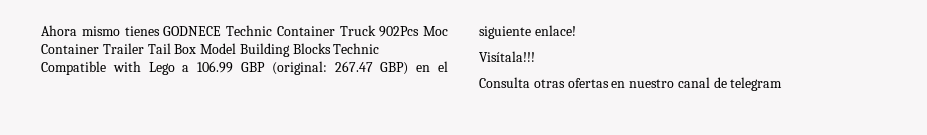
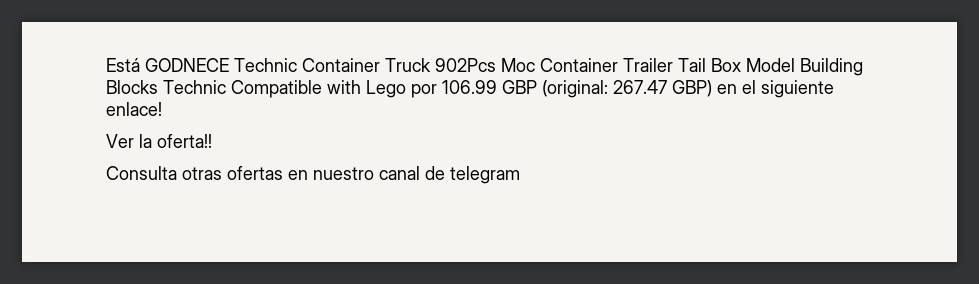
[41,25,160,36] Ahora mismo tienes -> [106,58,140,72] Está
[182,65,190,72] a -> [411,84,437,98] por
[479,51,535,62] Visítala!!! -> [106,134,212,148] Ver la oferta!!

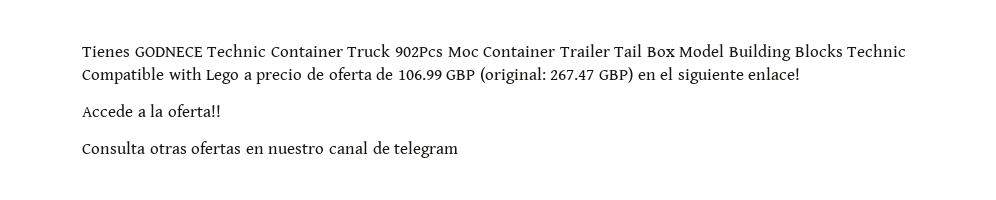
[106,58,140,72] Está -> [82,46,130,57] Tienes
[411,84,437,98] por -> [243,67,394,84] a precio de oferta de
[106,134,134,148] Ver -> [82,104,146,117] Accede a

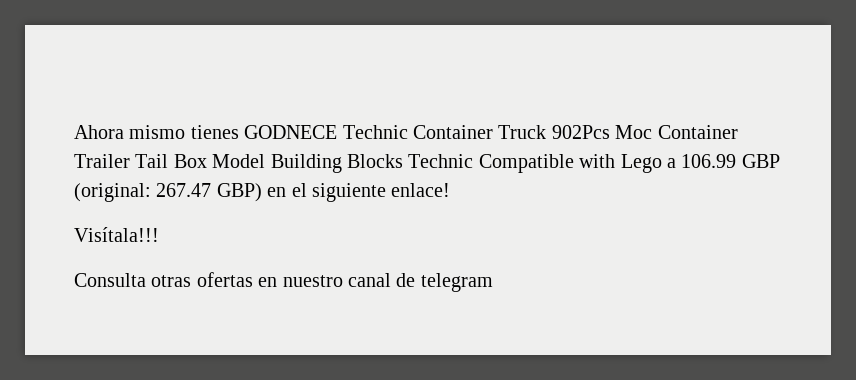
[82,46,130,57] Tienes -> [74,125,239,139] Ahora mismo tienes
[256,67,394,84] precio de oferta de -> (676, 163) none
[82,104,221,117] Accede a la oferta!! -> [74,227,159,242] Visítala!!!

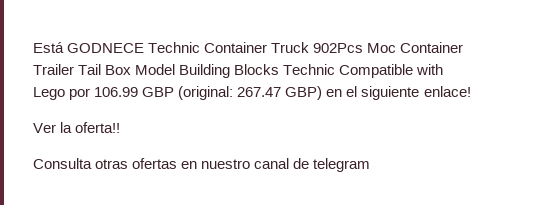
[74,125,239,139] Ahora mismo tienes -> [33,42,64,53] Está
[666,158,676,168] a -> [69,88,91,100] por
[74,227,159,242] Visítala!!! -> [33,122,121,133] Ver la oferta!!

